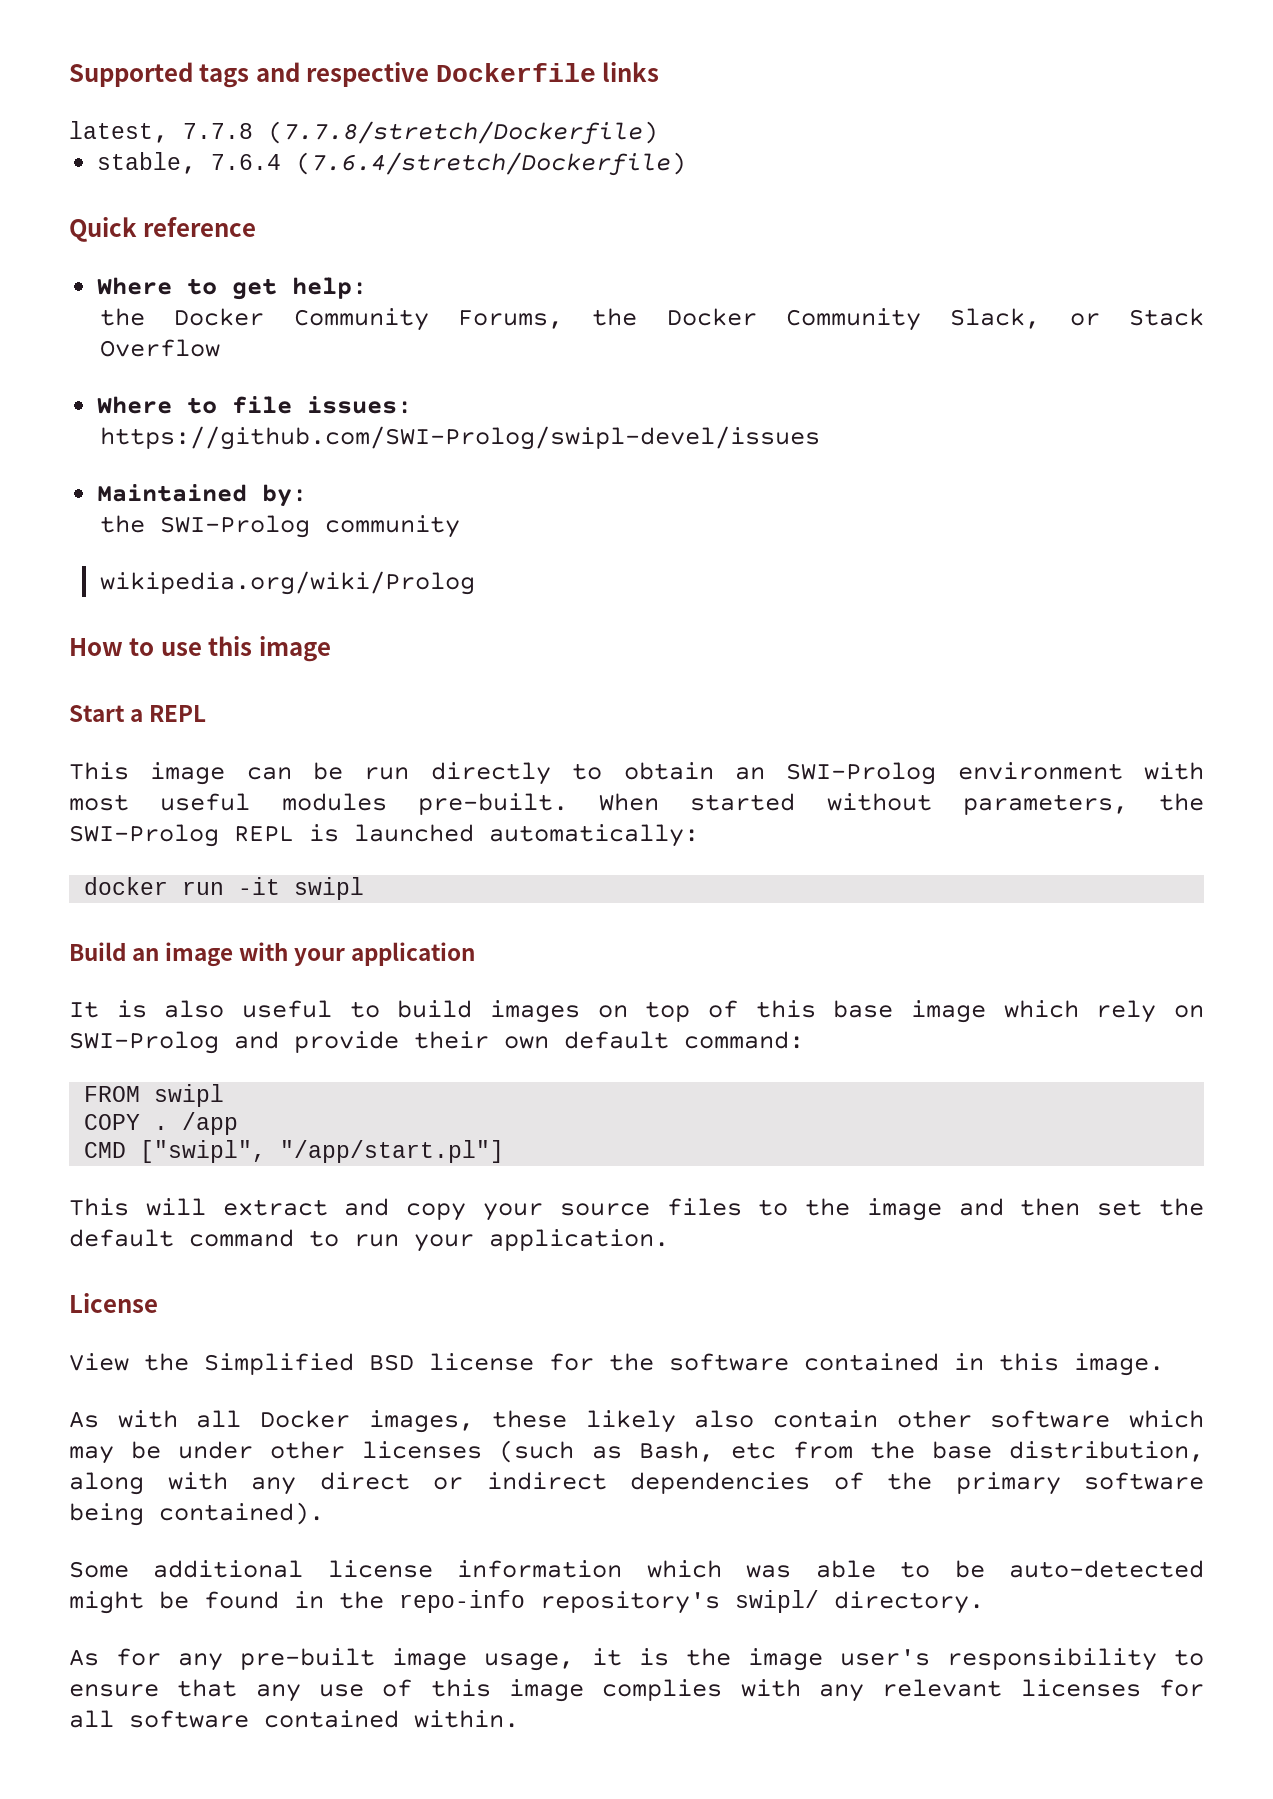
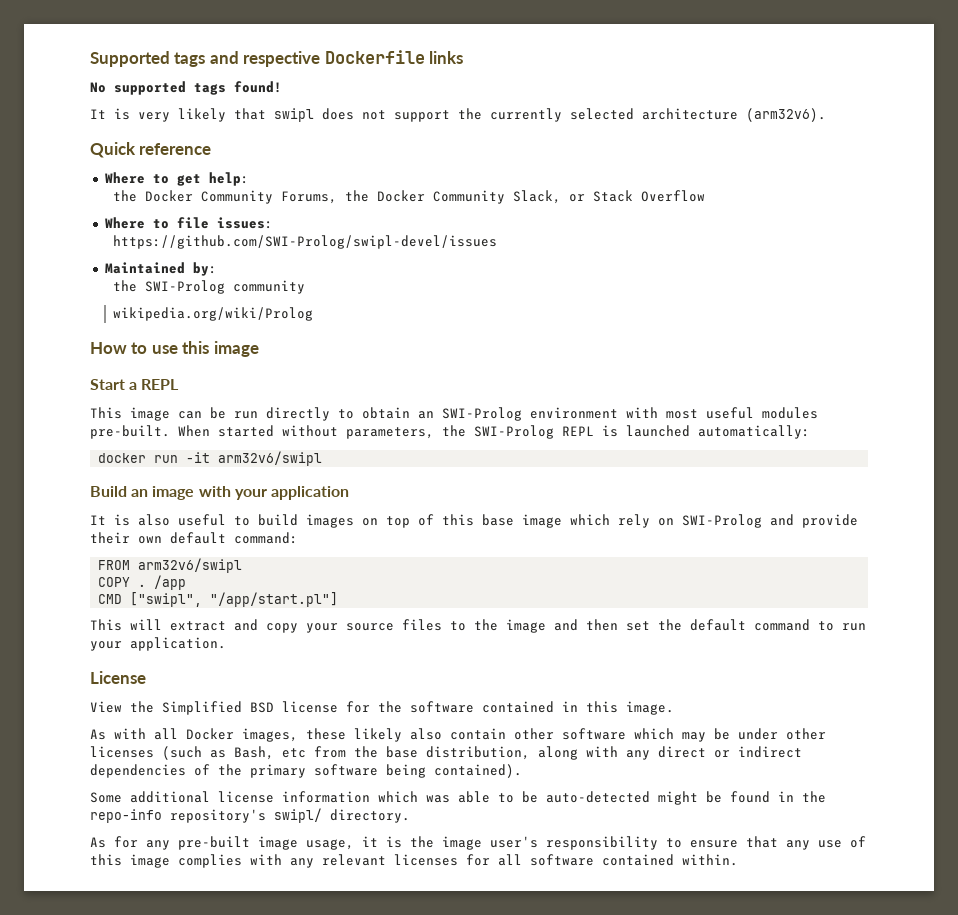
[69,121,658,145] [97,152,687,176] latest, 7.7.8 (7.7.8/stretch/Dockerfile) // stable, 7.6.4 (7.6.4/stretch/Dockerfile) -> [90,81,282,95] [90,108,826,122] No supported tags found! // It is very likely that swipl does not support the currently selected architecture (arm32v6).
[294,877,365,900] swipl -> [218,451,323,466] arm32v6/swipl
[154,1084,225,1107] swipl -> [138,558,243,573] arm32v6/swipl

